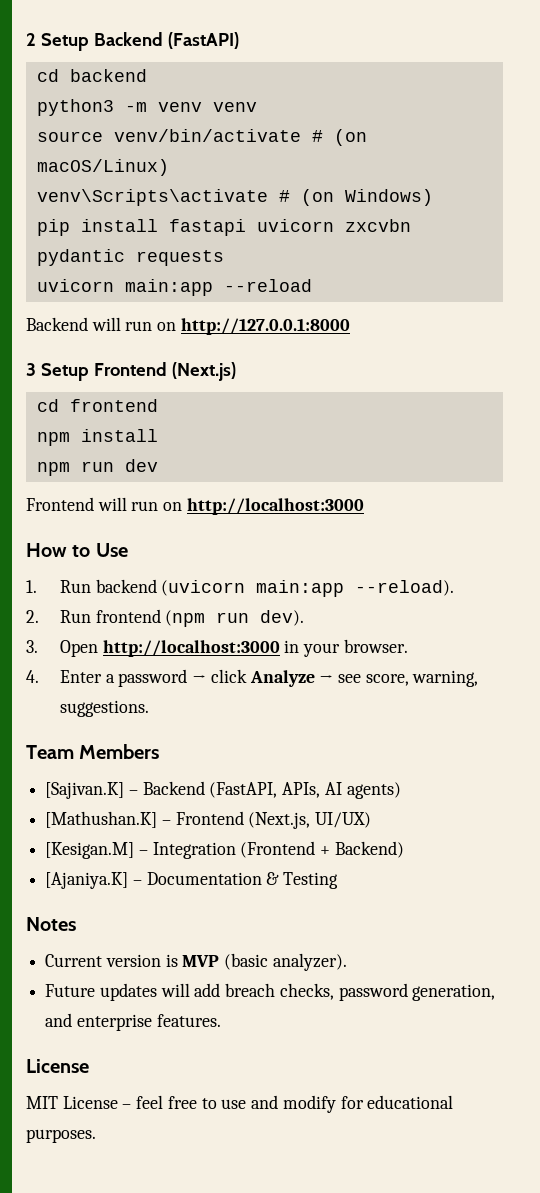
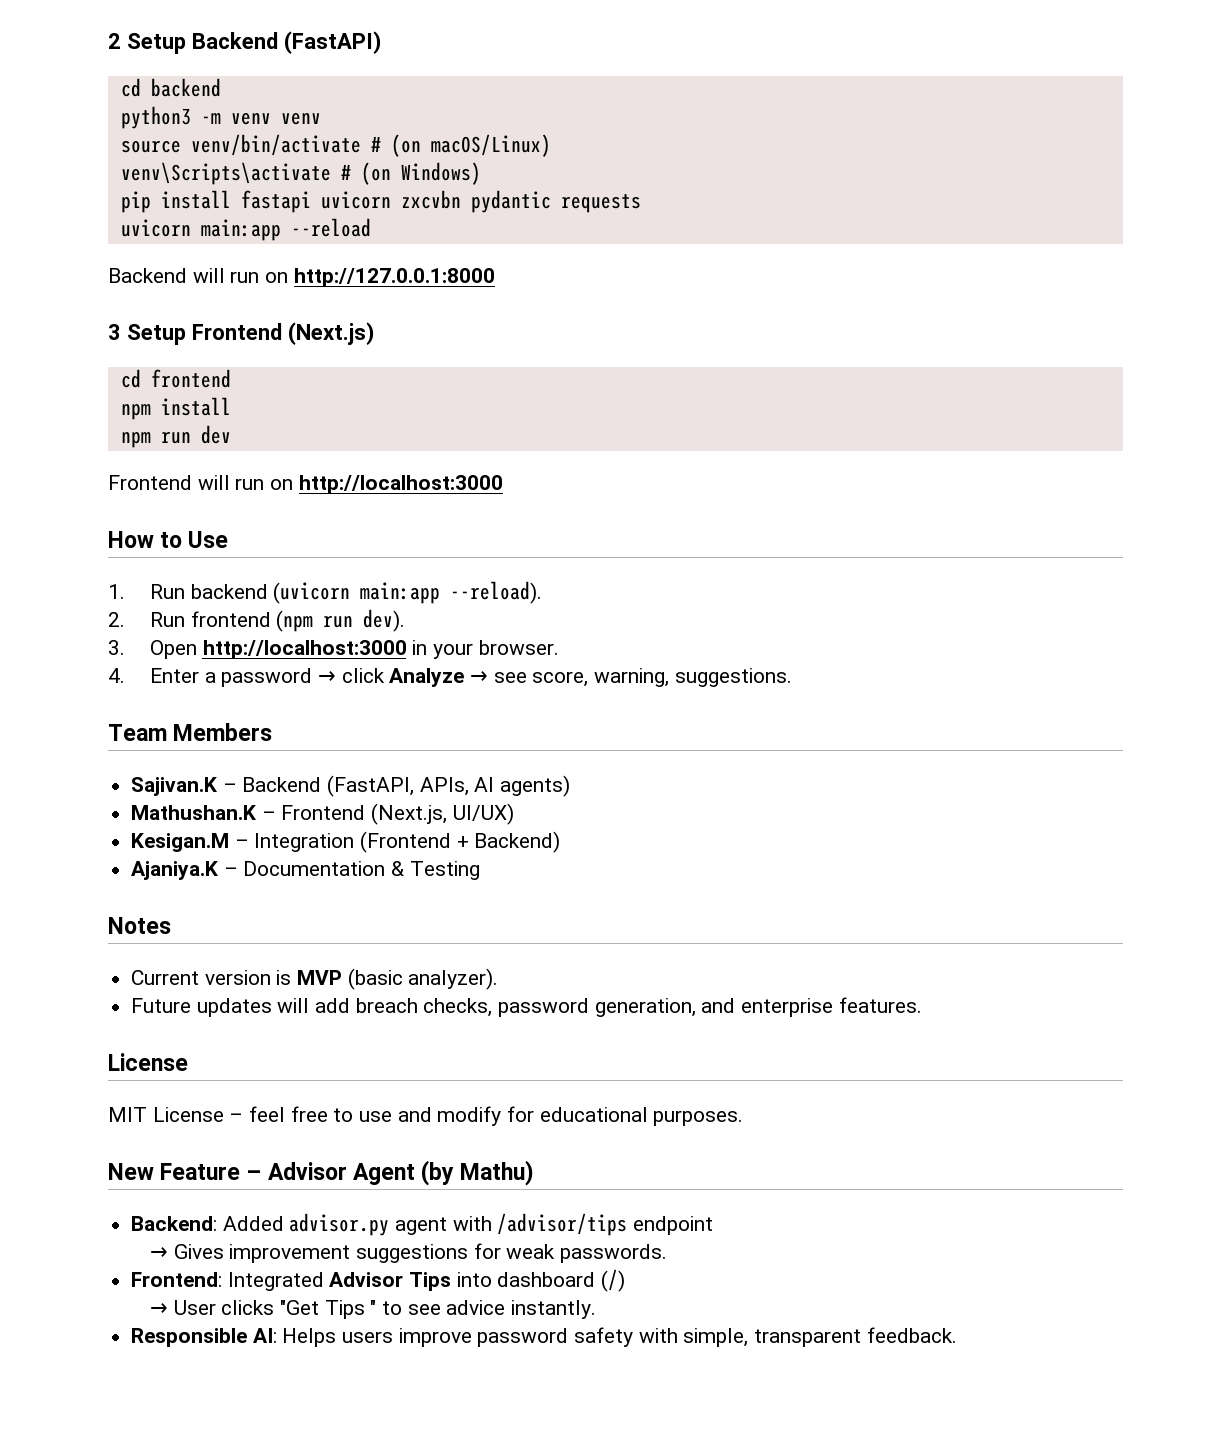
[45,782,125,799] [Sajivan.K] -> [131,777,219,796] Sajivan.K
[45,811,158,828] [Mathushan.K] -> [131,805,258,820] Mathushan.K
[45,842,135,859] [Kesigan.M] -> [131,833,230,852] Kesigan.M
[45,872,129,889] [Ajaniya.K] -> [131,861,220,880] Ajaniya.K
(96, 1136) none -> [108,1160,535,1186] [131,1213,714,1236] [149,1243,667,1263] [131,1269,626,1292] [149,1300,596,1319] [131,1327,957,1347] // New Feature – Advisor Agent (by Mathu) // Backend: Added advisor.py agent with /advisor/tips endpoint // → Gives improvement suggestions for weak passwords. // Frontend: Integrated Advisor Tips into dashboard (/) // → User clicks "Get Tips " to see advice instantly. // Responsible AI: Helps users improve password safety with simple, transparent feedback.

